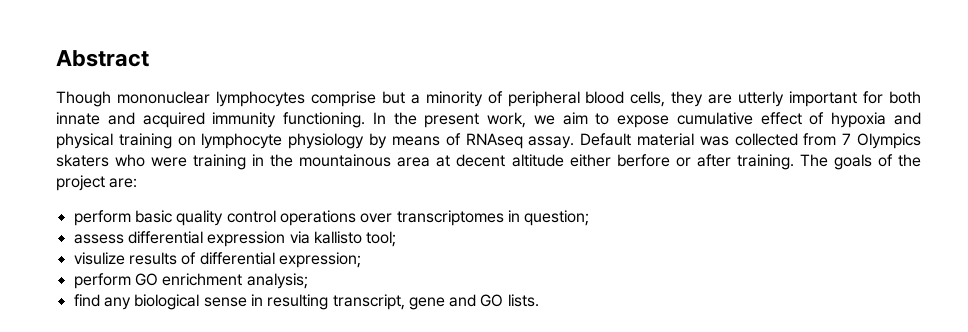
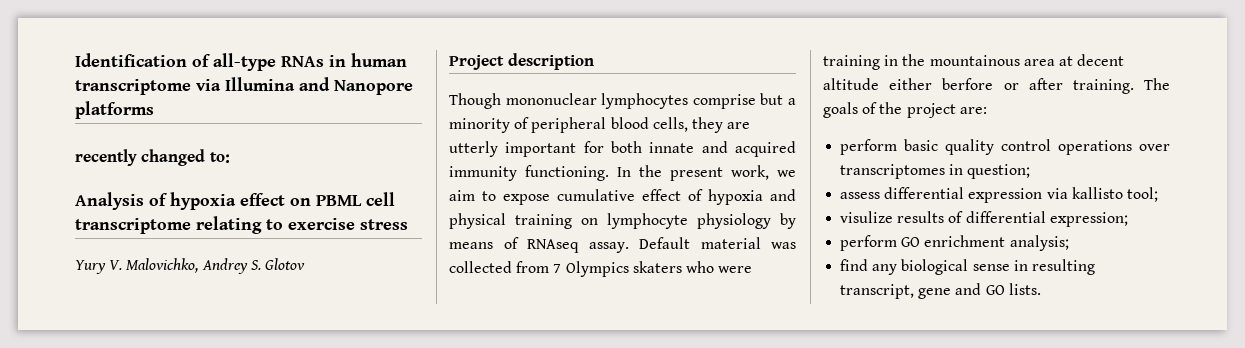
[56,50,149,67] Abstract -> [75,53,407,71] [75,77,413,95] [75,101,154,119] [75,149,230,166] [75,192,395,210] [75,216,408,234] [75,258,305,274] [449,53,594,70] Identification of all-type RNAs in human transcriptome via Illumina and Nanopore platforms // recently changed to: // Analysis of hypoxia effect on PBML cell transcriptome relating to exercise stress // Yury V. Malovichko, Andrey S. Glotov // Project description

